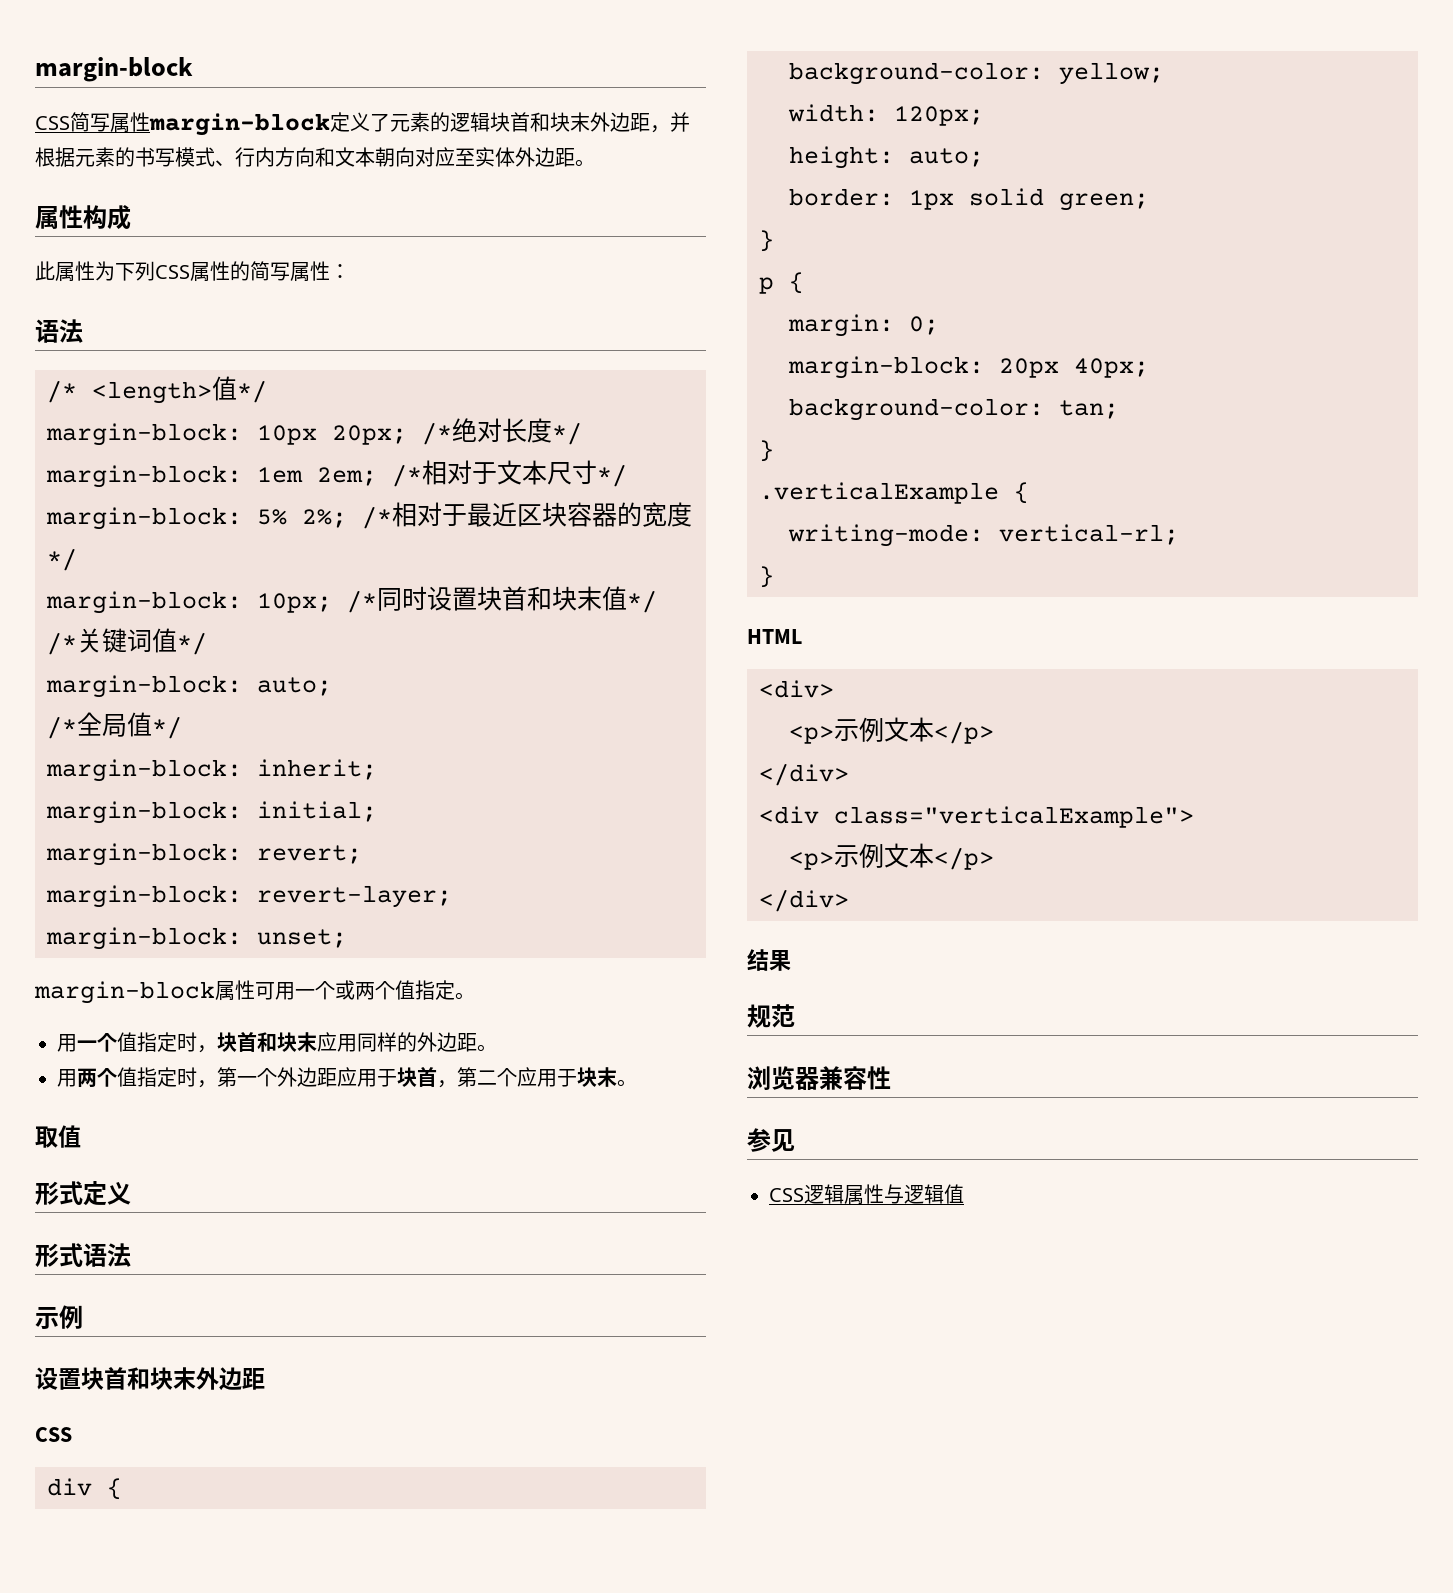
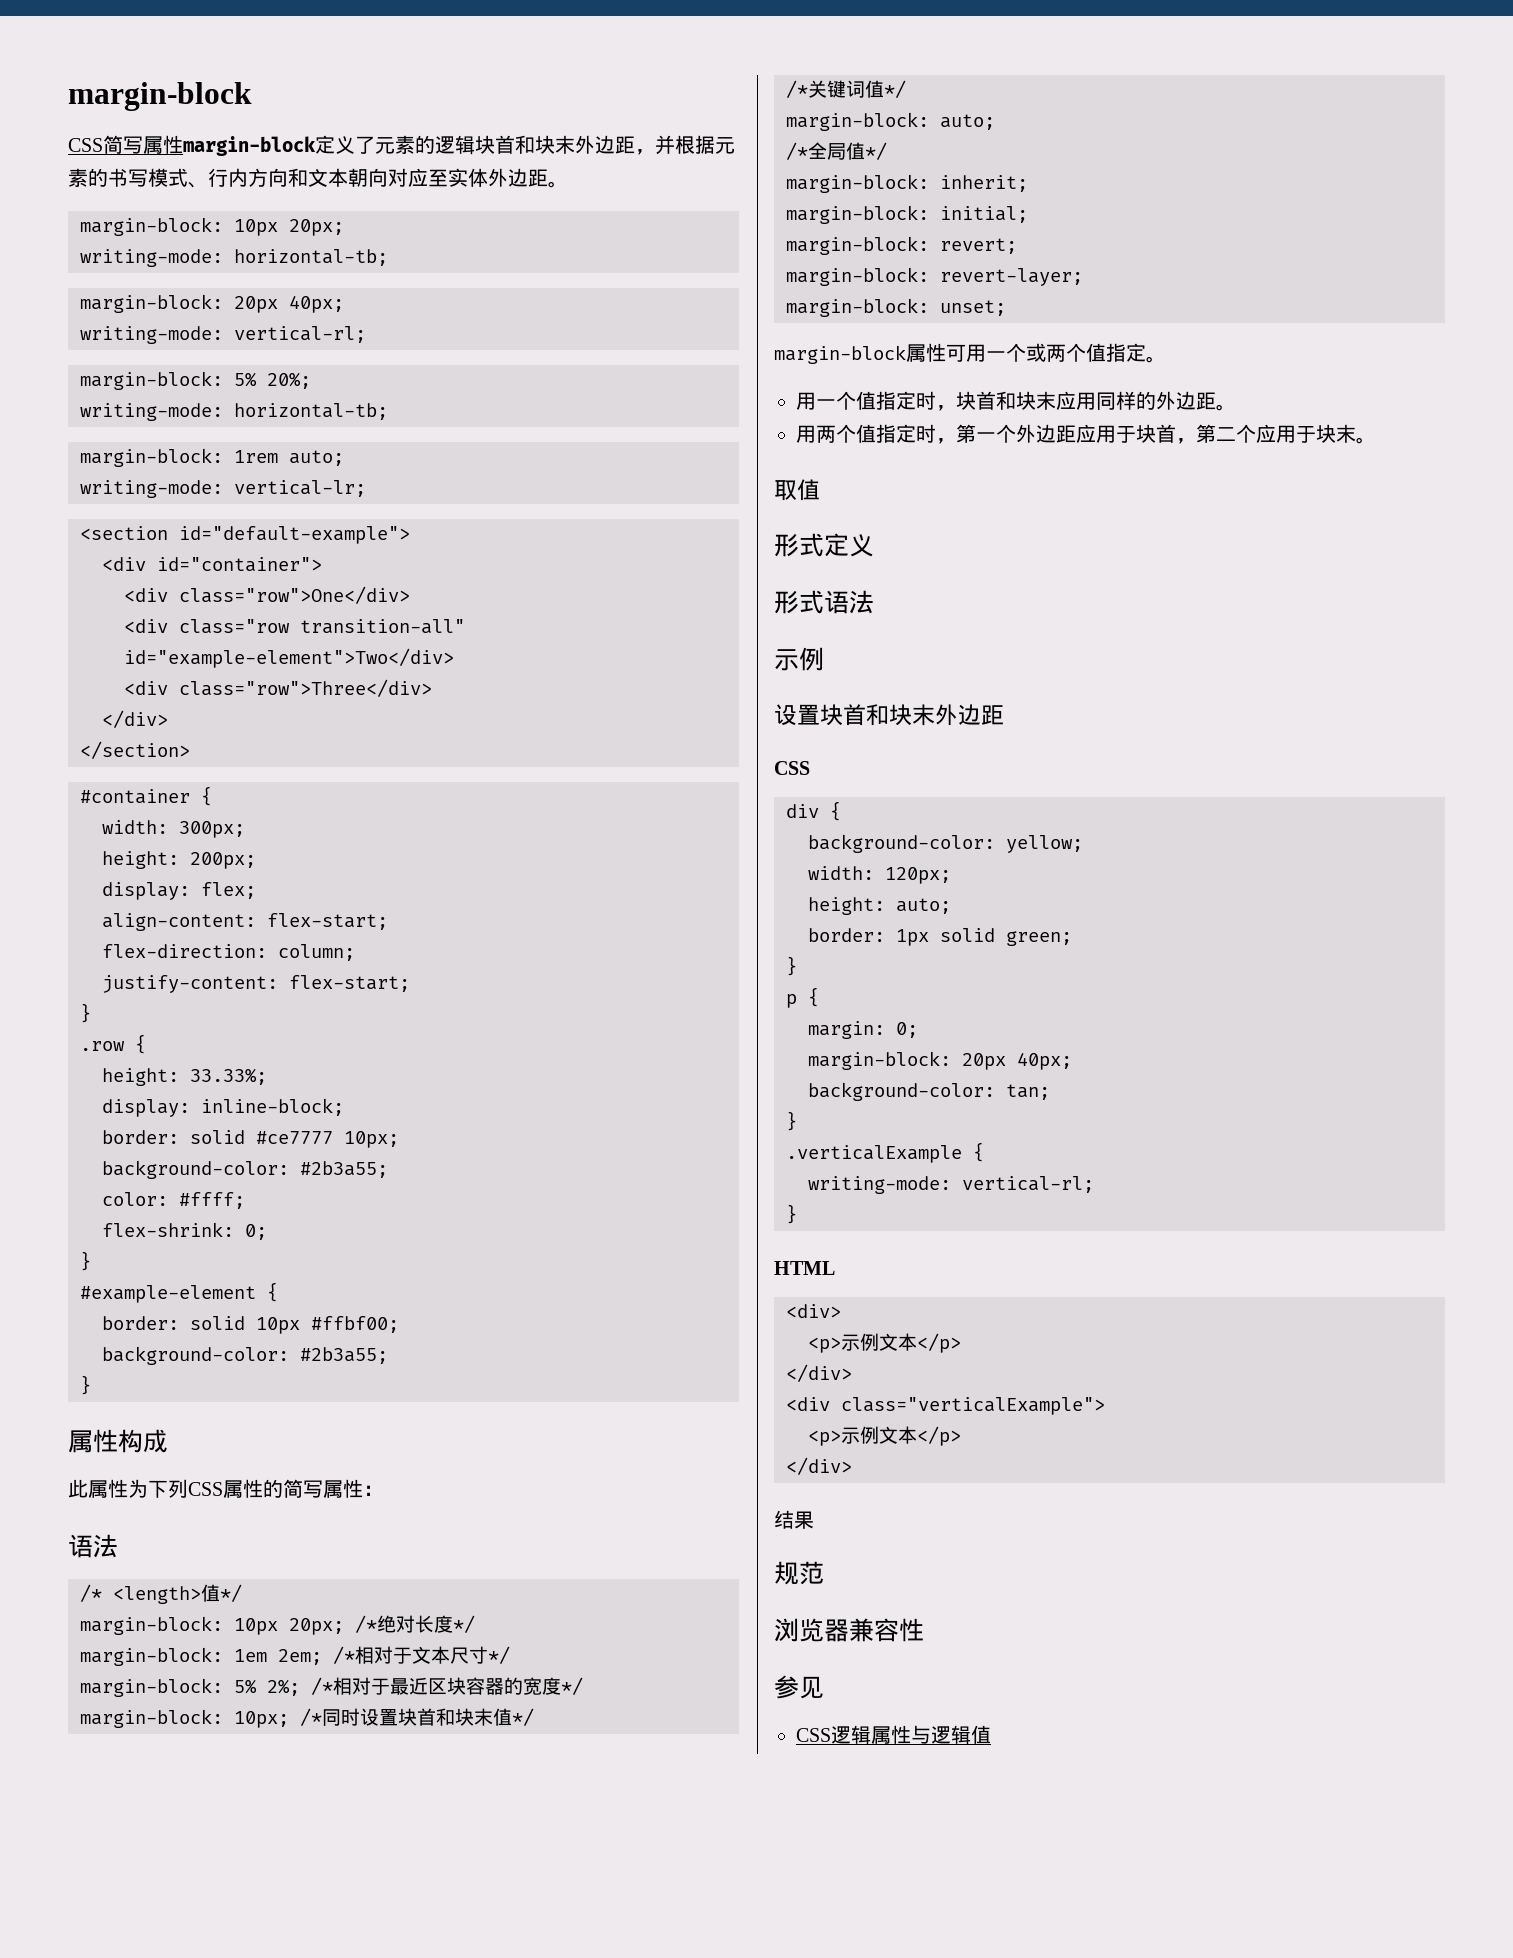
(595, 163) none -> [80,217,344,236] [80,249,388,267] [80,294,344,313] [80,326,366,344] [80,371,311,390] [80,403,388,421] [80,448,344,467] [80,480,366,498] [80,526,410,544] [102,557,322,572] [124,586,410,604] [124,619,465,634] [124,648,454,668] [124,679,432,697] [102,710,168,728] [80,741,190,759] [80,786,212,806] [102,820,245,838] [102,851,256,869] [102,882,256,900] [102,913,388,931] [102,944,355,961] [102,975,410,993] [80,1003,91,1023] [80,1034,146,1054] [102,1068,267,1086] [102,1098,344,1117] [102,1130,399,1148] [102,1160,388,1179] [102,1192,245,1209] [102,1222,267,1240] [80,1251,91,1271] [80,1282,278,1303] [102,1316,399,1334] [102,1346,388,1365] [80,1375,91,1395] // margin-block: 10px 20px; // writing-mode: horizontal-tb; // margin-block: 20px 40px; // writing-mode: vertical-rl; // margin-block: 5% 20%; // writing-mode: horizontal-tb; // margin-block: 1rem auto; // writing-mode: vertical-lr; // <section id="default-example"> // <div id="container"> // <div class="row">One</div> // <div class="row transition-all" id="example-element">Two</div> // <div class="row">Three</div> // </div> // </section> // #container { // width: 300px; // height: 200px; // display: flex; // align-content: flex-start; // flex-direction: column; // justify-content: flex-start; // } // .row { // height: 33.33%; // display: inline-block; // border: solid #ce7777 10px; // background-color: #2b3a55; // color: #ffff; // flex-shrink: 0; // } // #example-element { // border: solid 10px #ffbf00; // background-color: #2b3a55; // }

